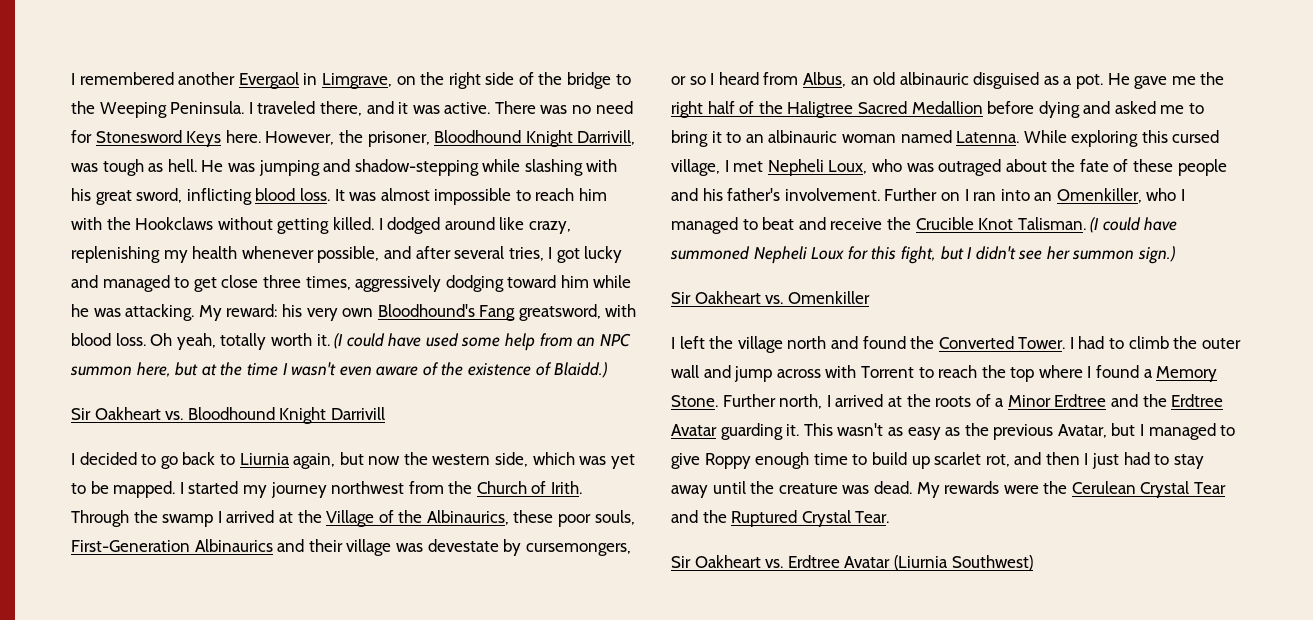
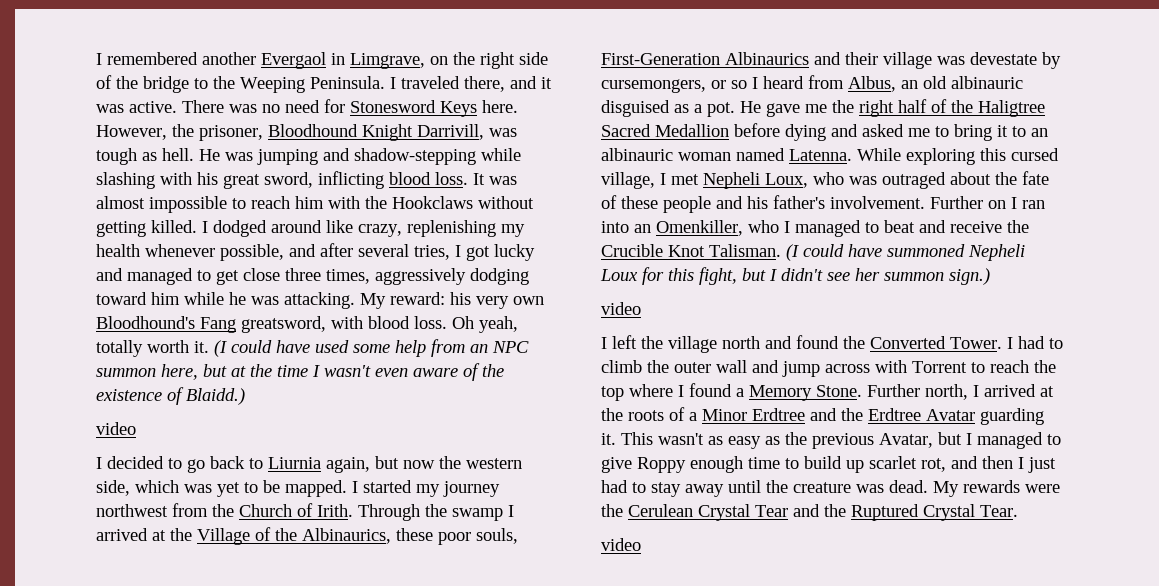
[71,407,385,424] Sir Oakheart vs. Bloodhound Knight Darrivill -> [96,422,136,435] video
[671,291,870,304] Sir Oakheart vs. Omenkiller -> [601,302,641,315] video
[671,555,1033,570] Sir Oakheart vs. Erdtree Avatar (Liurnia Southwest) -> [601,538,641,551] video

